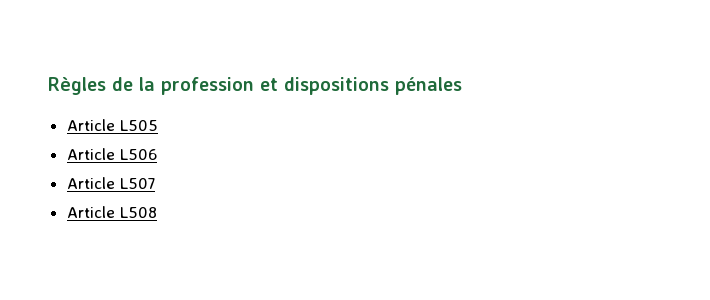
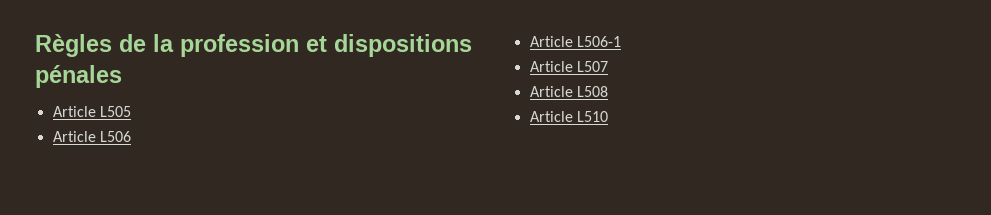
(157, 154) none -> [529,36,621,47] // Article L506-1
(157, 212) none -> [529,111,608,122] // Article L510

